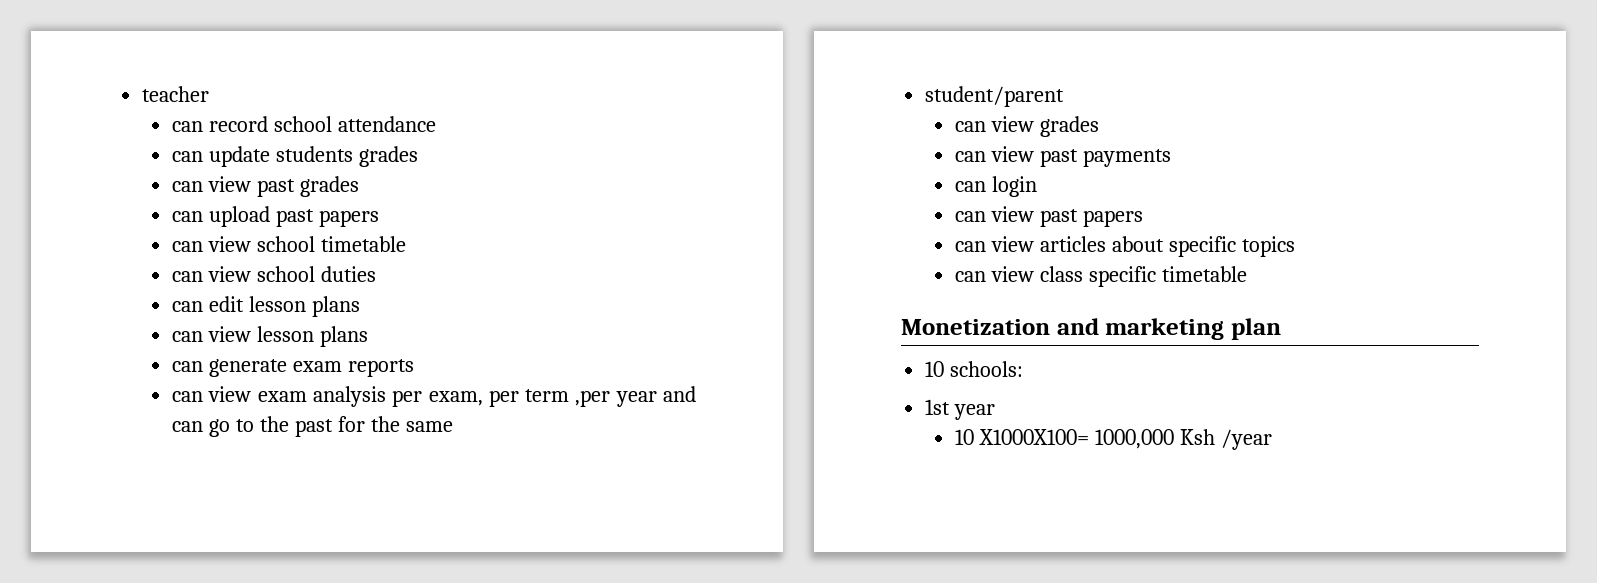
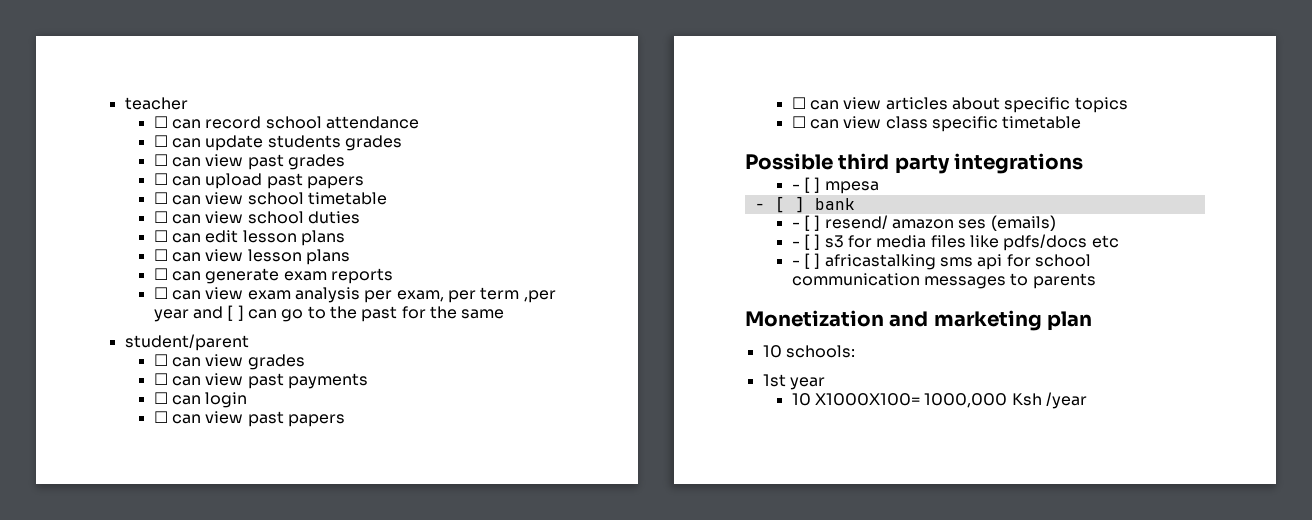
(210, 94) none -> [153,116,168,128] ☐
(436, 124) none -> [153,135,168,147] ☐
(418, 156) none -> [153,154,168,166] ☐
(359, 186) none -> [153,173,168,185] ☐
(379, 218) none -> [153,192,168,204] ☐
(406, 244) none -> [153,211,168,223] ☐
(376, 274) none -> [153,230,168,242] ☐
(360, 306) none -> [153,249,168,261] ☐
(368, 336) none -> [153,268,168,280] ☐
(414, 368) none -> [153,287,168,299] ☐
(696, 394) none -> [227,305,244,321] [ ]
(1065, 96) none -> [153,354,168,366] ☐
(1099, 126) none -> [153,373,168,385] ☐
(1171, 158) none -> [153,392,168,404] ☐
(1037, 186) none -> [153,411,168,423] ☐
(1143, 218) none -> [791,97,806,109] ☐
(1295, 246) none -> [791,116,806,128] ☐
(1247, 274) none -> [745,153,1084,174] [791,177,879,194] [754,196,855,213] [791,215,1056,231] [791,234,1119,251] [791,253,1092,270] [791,273,1096,289] // Possible third party integrations // - [ ] mpesa // - [ ] bank // - [ ] resend/ amazon ses (emails) // - [ ] s3 for media files like pdfs/docs etc // - [ ] africastalking sms api for school communication messages to parents

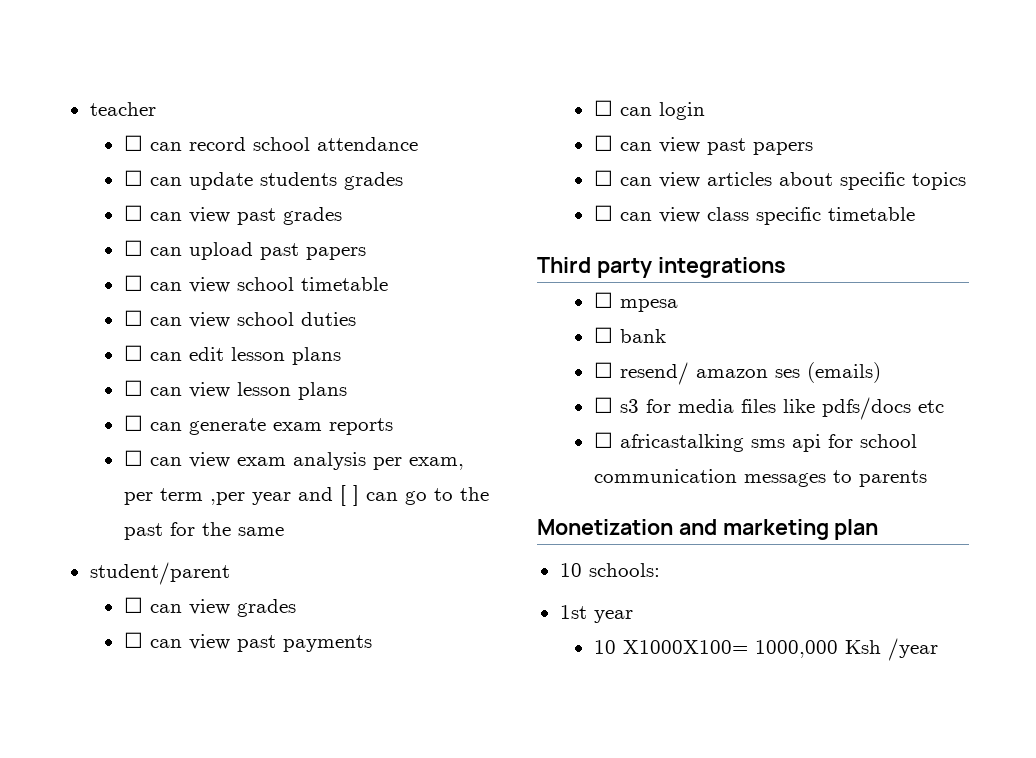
[745,153,890,170] Possible third -> [537,257,591,273] Third
[791,177,879,194] [754,196,855,213] [791,215,821,231] - [ ] mpesa // - [ ] bank // - [ ] -> [593,292,678,312] [593,327,666,343] [593,362,613,378] ☐ mpesa // ☐ bank // ☐
[791,234,821,250] - [ ] -> [593,397,613,413] ☐
[791,253,821,269] - [ ] -> [593,432,613,448] ☐

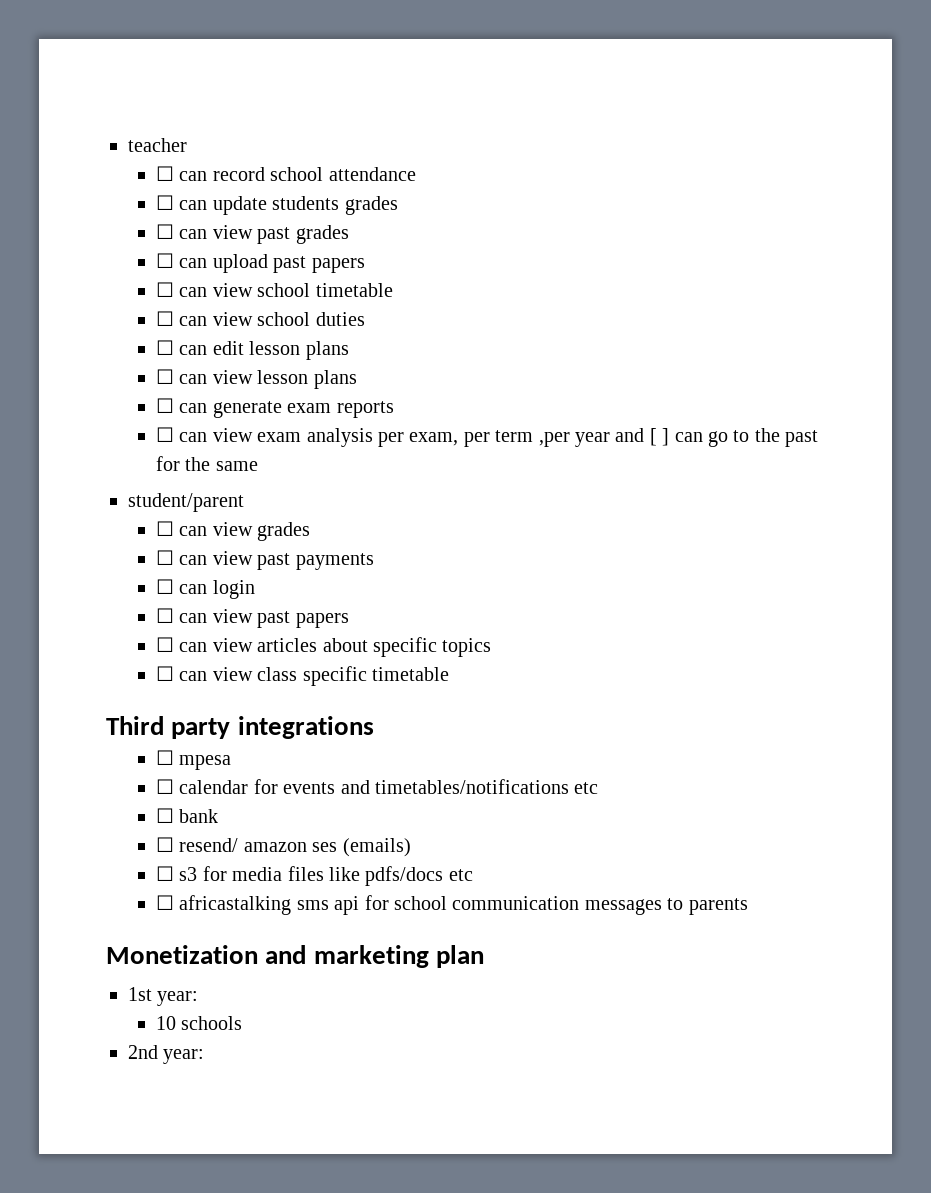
(678, 305) none -> [156,779,599,794] // ☐ calendar for events and timetables/notifications etc
[559,563,660,577] // 10 schools: -> (484, 956) none
[593,610,633,623] [593,638,938,661] year // 10 X1000X100= 1000,000 Ksh /year -> [157,991,199,1006] [156,1016,243,1030] [128,1045,205,1064] year: // 10 schools // 2nd year:

